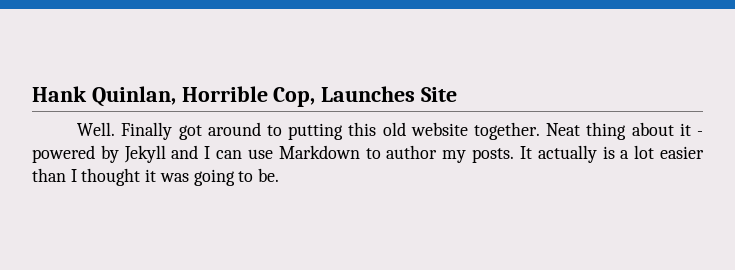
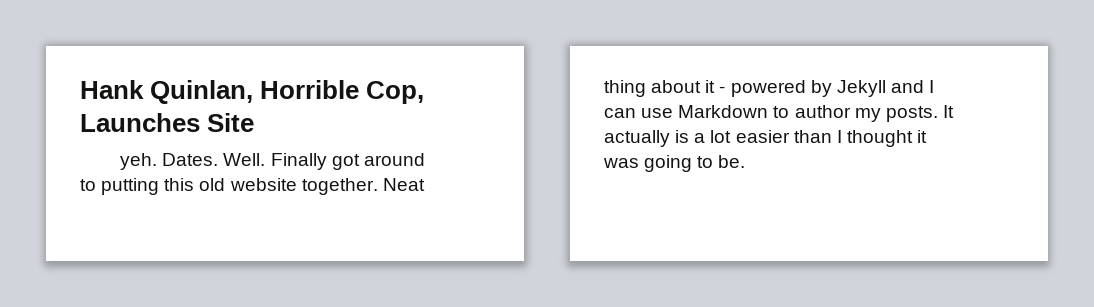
(458, 94) none -> [120,153,219,170] yeh. Dates.

